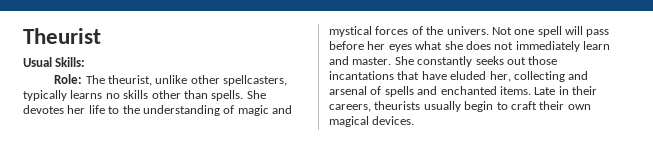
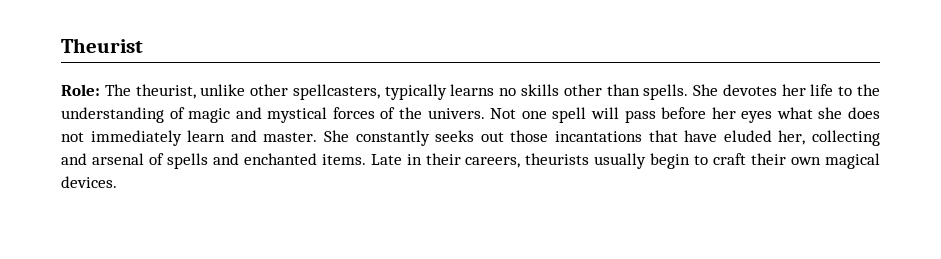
[23,57,86,67] // Usual Skills: -> (143, 45) none

